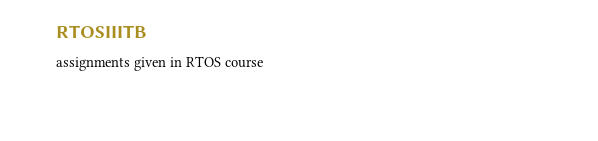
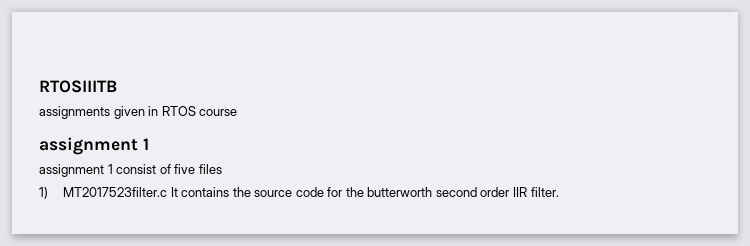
(263, 63) none -> [39,137,149,155] [39,164,222,177] [39,187,559,199] // assignment 1 // assignment 1 consist of five files // 1) MT2017523filter.c It contains the source code for the butterworth second order IIR filter.

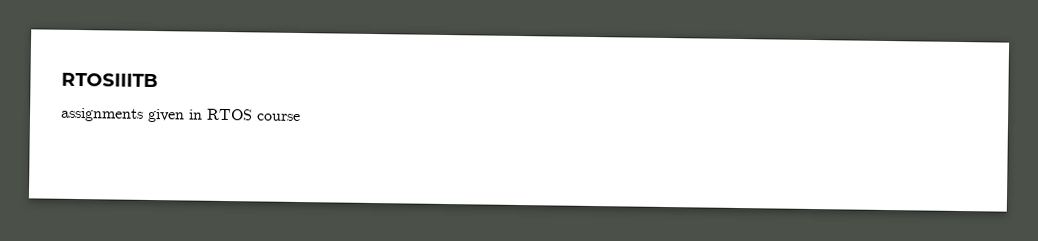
[39,137,149,155] [39,164,222,177] [39,187,559,199] // assignment 1 // assignment 1 consist of five files // 1) MT2017523filter.c It contains the source code for the butterworth second order IIR filter. -> (301, 117) none

